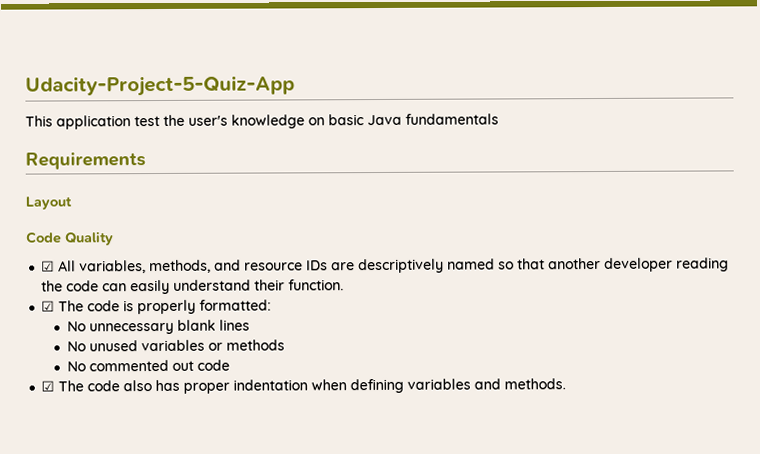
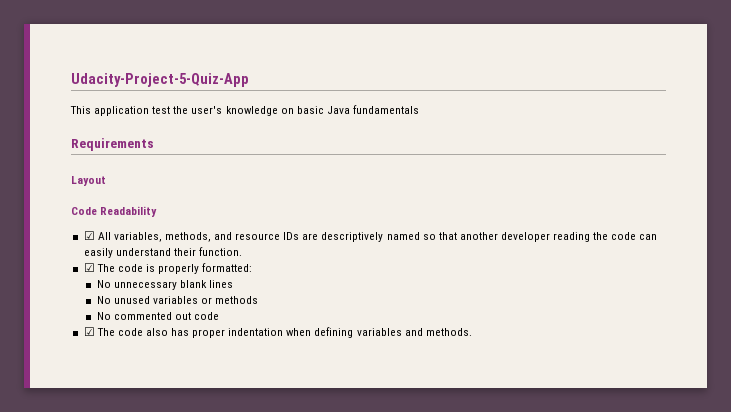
[65,231,114,246] Quality -> [100,206,158,217] Readability

